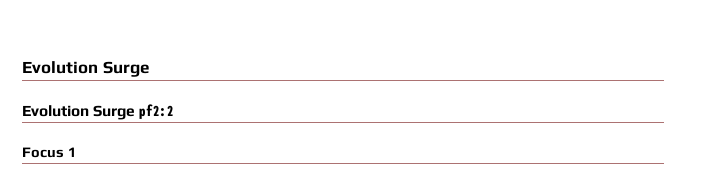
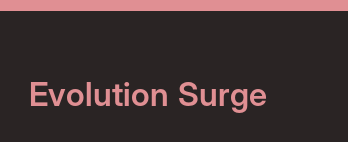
[22,61,150,77] [22,104,175,120] [22,147,76,158] Evolution Surge // Evolution Surge pf2:2 // Focus 1 -> [29,82,267,113] Evolution Surge

